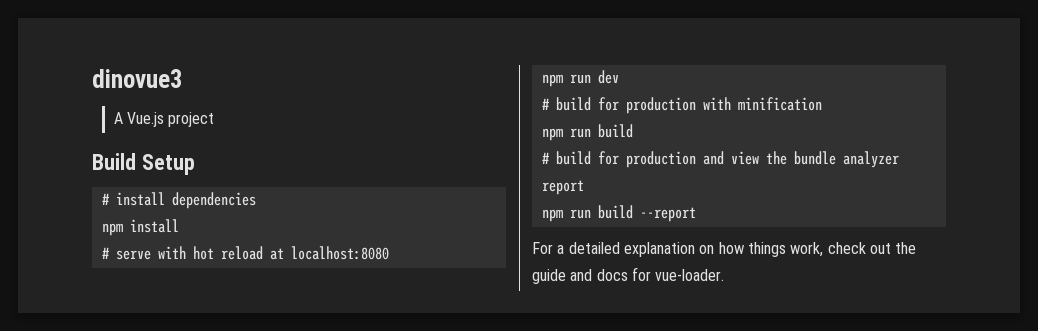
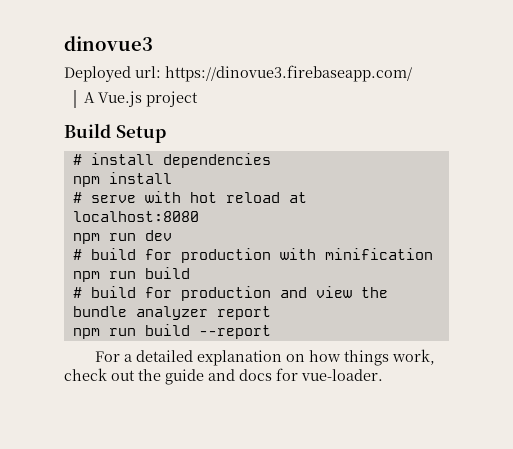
(183, 78) none -> [64,65,412,82] // Deployed url: https://dinovue3.firebaseapp.com/

